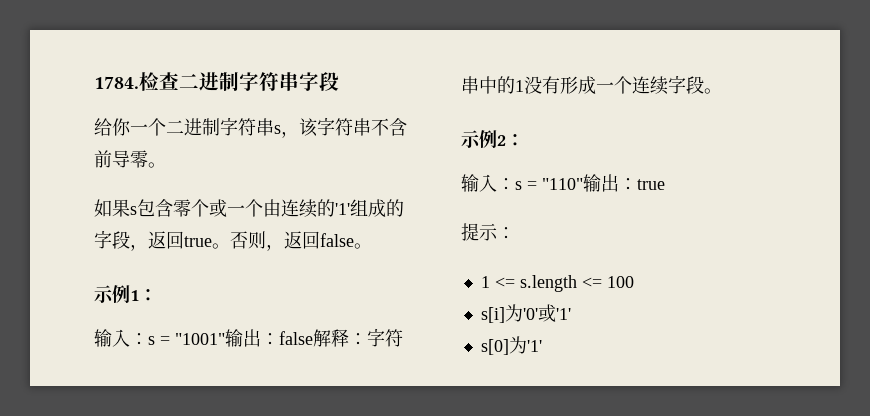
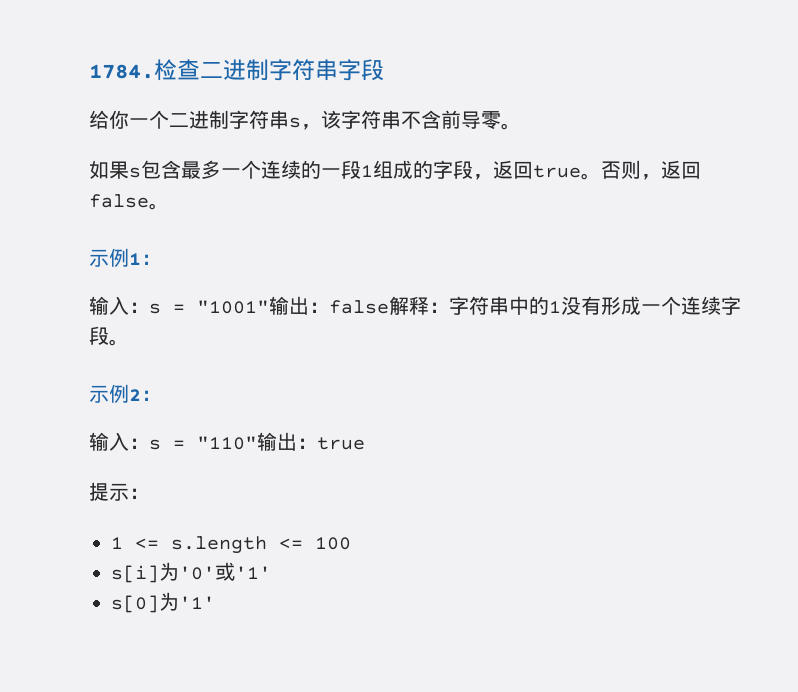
[173,199,350,218] 零个或一个由连续的'1' -> [181,160,373,179] 最多一个连续的一段1

